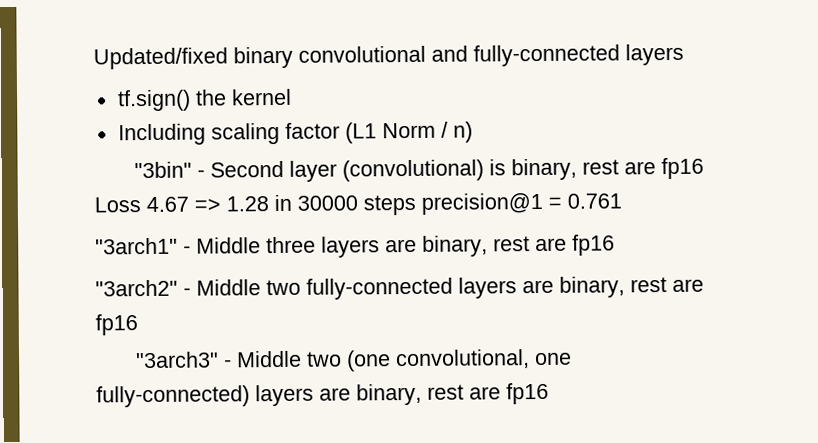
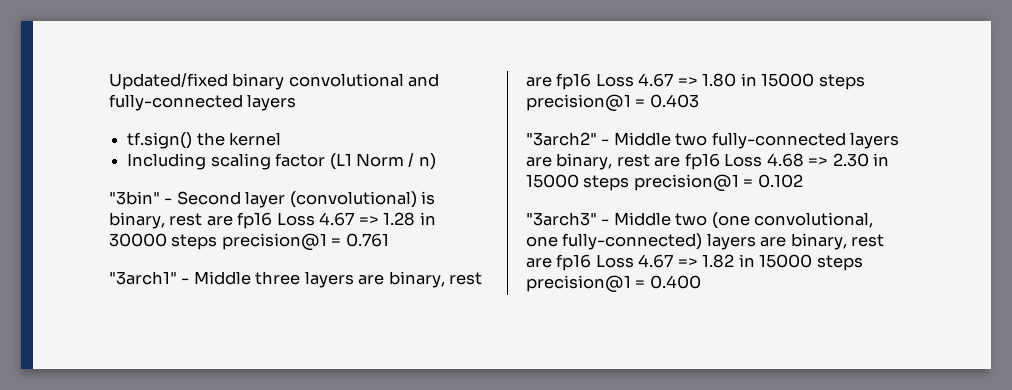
(615, 245) none -> [595,73,865,90] [526,94,699,112] Loss 4.67 => 1.80 in 15000 steps precision@1 = 0.403
(138, 325) none -> [724,153,890,167] [526,174,803,192] Loss 4.68 => 2.30 in 15000 steps precision@1 = 0.102
(549, 393) none -> [595,254,863,271] [526,275,701,293] Loss 4.67 => 1.82 in 15000 steps precision@1 = 0.400

